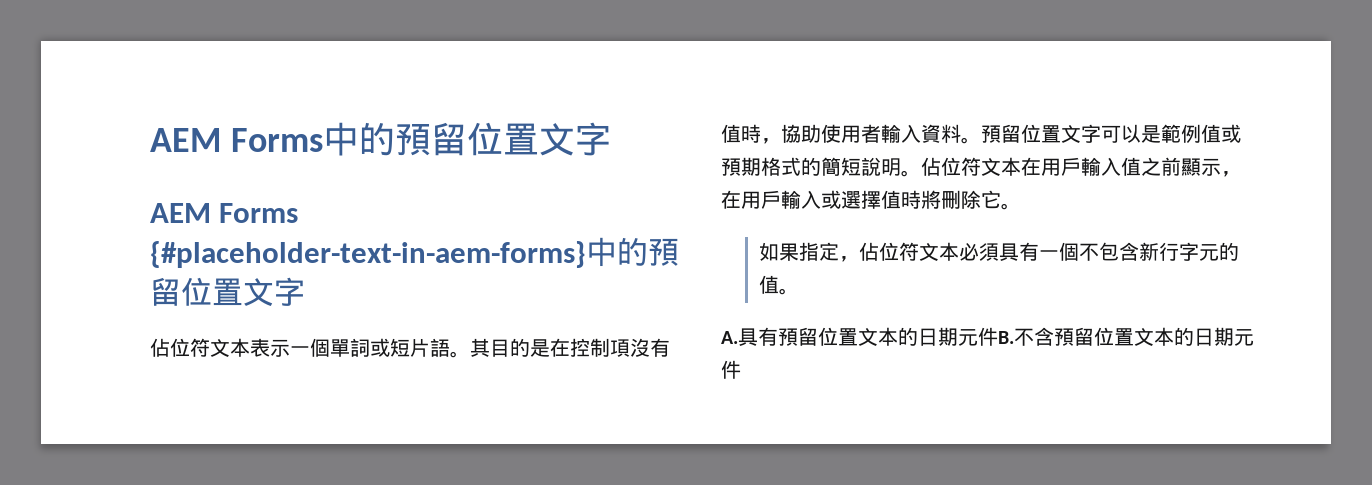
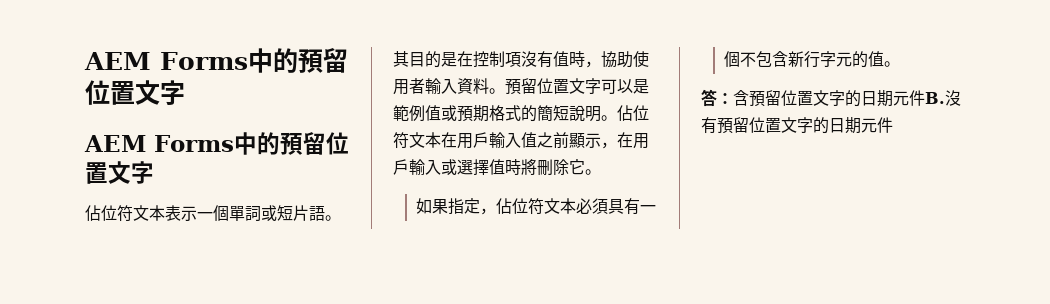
[150,241,586,268] {#placeholder-text-in-aem-forms} -> (234, 143) none
[721,328,758,346] A.具 -> [701,89,961,107] 答：含預留位置文字的日期元件B.沒
[878,327,1254,346] [721,360,741,379] 本的日期元件B.不含預留位置文本的日期元件 -> [797,117,893,134] 字的日期元件

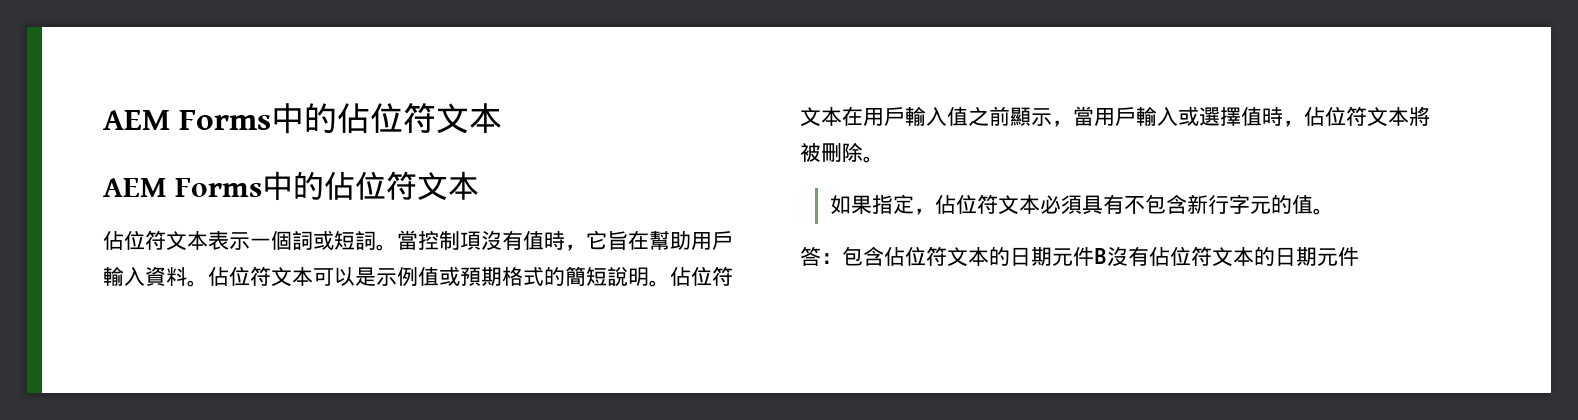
[84,48,348,73] [85,80,185,105] [84,132,349,155] [85,161,154,184] AEM Forms中的預留位置文字 // AEM Forms中的預留位置文字 -> [103,103,502,134] [103,171,480,201] AEM Forms中的佔位符文本 // AEM Forms中的佔位符文本
[229,205,341,221] [393,51,649,68] [393,78,649,95] [393,105,409,121] 單詞或短片語。其目的是在控制項沒有值時，協助使用者輸入資料。預留位置文字可以是範 -> [292,230,733,251] [103,266,397,287] 詞或短詞。當控制項沒有值時，它旨在幫助用戶輸入資料。佔位符文本可以是示
[617,132,633,148] 在 -> [1073,106,1094,126] 當
[521,159,585,176] 將刪除它 -> [1283,106,1430,127] [800,142,863,162] ，佔位符文本將被刪除
[640,205,657,212] [724,51,741,67] 一個 -> (1124, 204) none
[733,90,961,107] [701,117,813,134] 含預留位置文字的日期元件B.沒有預留位置文字 -> [842,246,1254,267] 包含佔位符文本的日期元件B沒有佔位符文本

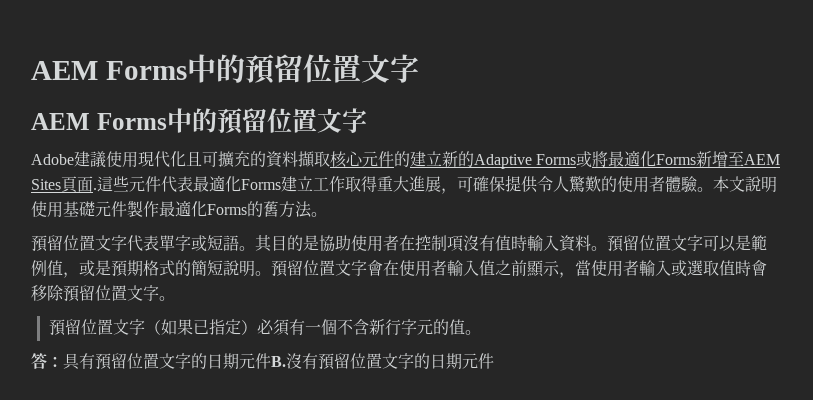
[103,103,502,134] [103,171,480,201] [103,230,733,251] [103,266,460,287] AEM Forms中的佔位符文本 // AEM Forms中的佔位符文本 // 佔位符文本表示一個詞或短詞。當控制項沒有值時，它旨在幫助用戶輸入資料。佔位符文本可以是示例值或 -> [31,54,419,84] [31,108,367,134] [31,150,781,169] [31,175,777,194] [31,200,327,218] [31,235,767,252] [31,260,111,278] AEM Forms中的預留位置文字 // AEM Forms中的預留位置文字 // Adobe建議使用現代化且可擴充的資料擷取核心元件的建立新的Adaptive Forms或將最適化Forms新增至AEM Sites頁面.這些元件代表最適化Forms建立工作取得重大進展，可確保提供令人驚歎的使用者體驗。本文說明使用基礎元件製作最適化Forms的舊方法。 // 預留位置文字代表單字或短語。其目的是協助使用者在控制項沒有值時輸入資料。預留位置文字可以是範例值，或是
[670,266,733,286] [800,106,905,127] 佔位符文本在用戶 -> [271,260,447,277] 預留位置文字會在使用者
[1094,107,1136,126] 用戶 -> [591,260,639,277] 使用者
[1220,106,1430,127] [800,142,884,163] [829,194,1166,215] 擇值時，佔位符文本將被刪除。 // 如果指定，佔位符文本必須具有不包 -> [703,260,767,276] [31,285,175,302] [48,319,353,336] 取值時會移除預留位置文字。 // 預留位置文字（如果已指定）必須有一個不
[842,246,1254,267] 包含佔位符文本的日期元件B沒有佔位符文本 -> [63,353,414,370] 具有預留位置文字的日期元件B.沒有預留位置文字

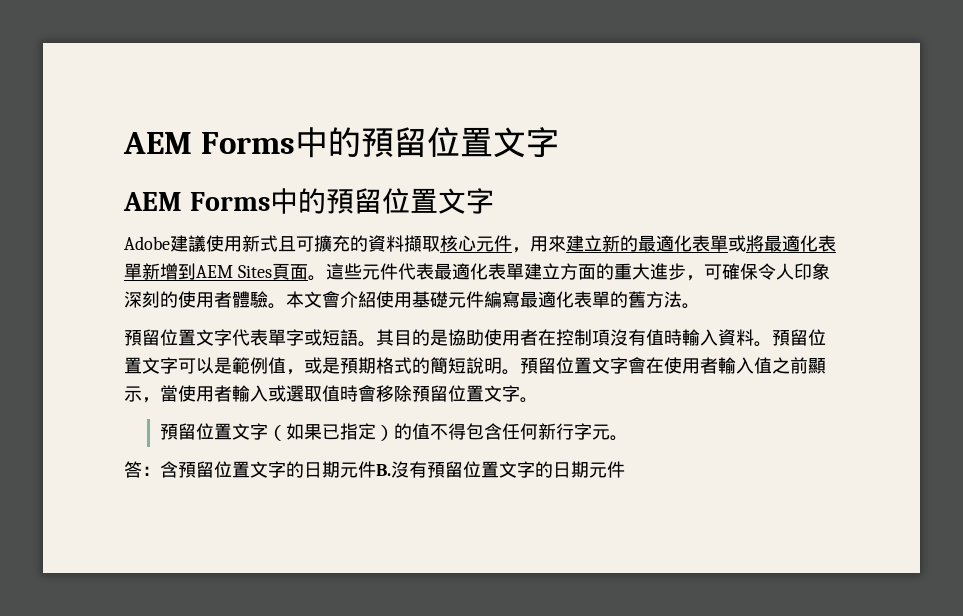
[138,151,186,168] 現代化 -> [242,235,278,252] 新式
[394,151,410,167] 的 -> [512,235,566,253] ，用來
[474,150,745,169] Adaptive Forms或將最適化Forms新增至 -> [638,235,836,252] [124,263,196,280] 最適化表單或將最適化表單新增到
[93,188,97,190] . -> [307,275,326,281] 。
[241,175,601,194] Forms建立工作取得重大進展，可確保提供令人驚歎 -> [487,263,830,281] [124,291,160,308] 表單建立方面的重大進步，可確保令人印象深刻
[745,176,777,193] 說明 -> [322,291,376,308] 會介紹
[127,200,247,217] 製作最適化Forms -> [484,291,610,308] 編寫最適化表單
[256,319,369,336] 必須有一個不含 -> [393,423,538,440] 的值不得包含任何
[432,319,465,335] 的值 -> (610, 432) none
[63,353,95,370] 具有 -> [160,461,178,478] 含

